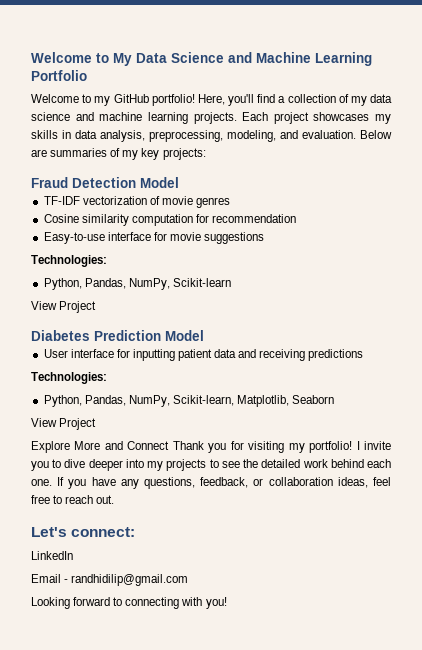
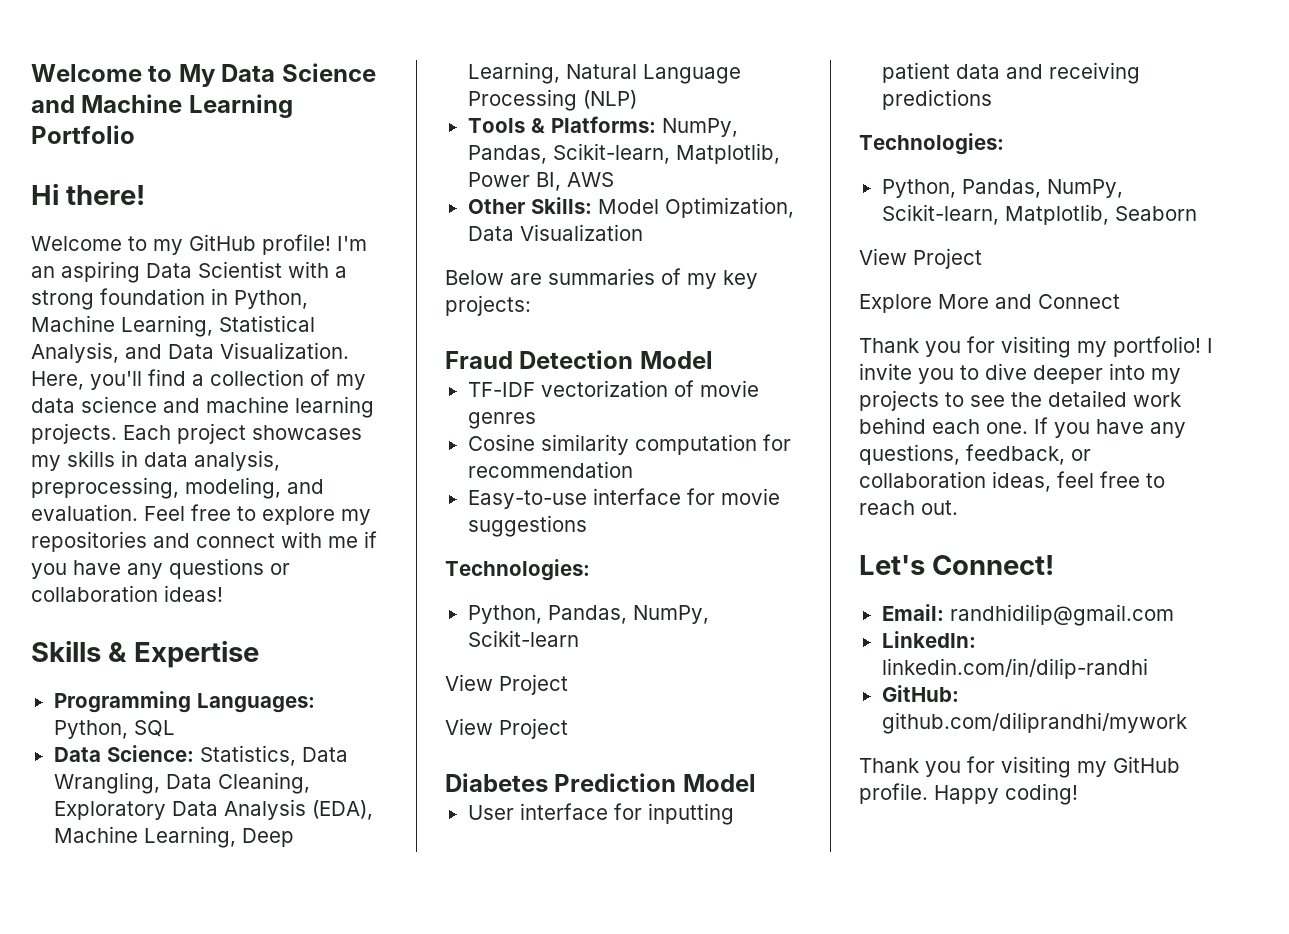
(87, 75) none -> [31,183,146,205] // Hi there!
[151,94,195,106] portfolio! -> [262,234,367,255] [31,261,347,283] [31,288,308,310] [31,315,315,337] [31,342,349,363] profile! I'm an aspiring Data Scientist with a strong foundation in Python, Machine Learning, Statistical Analysis, and Data Visualization.
(356, 134) none -> [144,504,371,525] [31,531,377,552] [31,558,290,579] [31,585,223,602] [31,640,259,668] [53,691,315,713] [53,720,175,739] [53,745,348,766] [53,772,310,794] [53,799,373,820] [53,826,294,848] [467,62,741,84] [467,89,637,111] [467,116,738,137] [467,143,780,164] [467,172,614,191] [467,197,794,218] [467,224,643,241] Feel free to explore my repositories and connect with me if you have any questions or collaboration ideas! // Skills & Expertise // Programming Languages: Python, SQL // Data Science: Statistics, Data Wrangling, Data Cleaning, Exploratory Data Analysis (EDA), Machine Learning, Deep Learning, Natural Language Processing (NLP) // Tools & Platforms: NumPy, Pandas, Scikit-learn, Matplotlib, Power BI, AWS // Other Skills: Model Optimization, Data Visualization //
(97, 307) none -> [445,718,568,739] // View Project
(170, 445) none -> (1120, 301) //
[71,527,136,537] [31,551,73,560] [31,574,189,586] [31,597,227,609] connect: // LinkedIn // Email - randhidilip@gmail.com // Looking forward to connecting with you! -> [932,555,1055,575] [881,604,1174,626] [881,631,976,648] [881,658,1148,679] [881,685,959,702] [881,712,1187,734] [859,756,1180,778] [859,783,1078,805] Connect! // Email: randhidilip@gmail.com // LinkedIn: linkedin.com/in/dilip-randhi // GitHub: github.com/diliprandhi/mywork // Thank you for visiting my GitHub profile. Happy coding!

